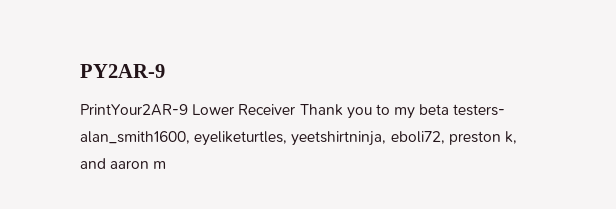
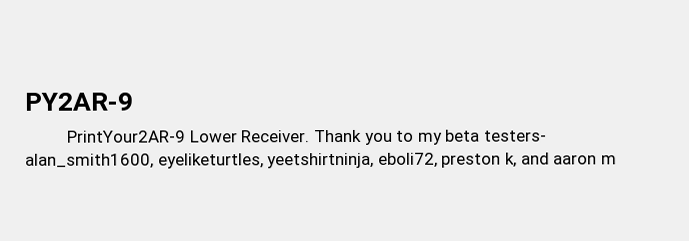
[238,104,296,115] Receiver -> [241,130,311,143] Receiver.

